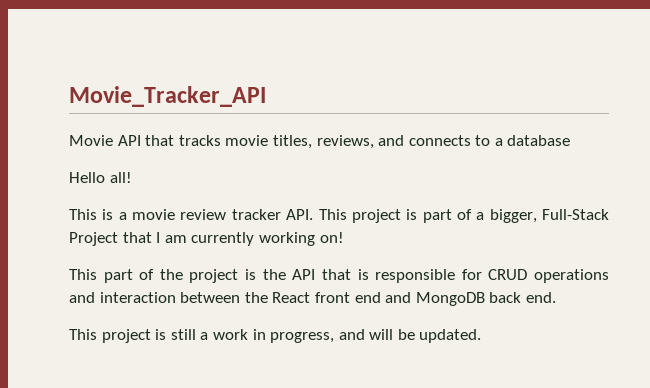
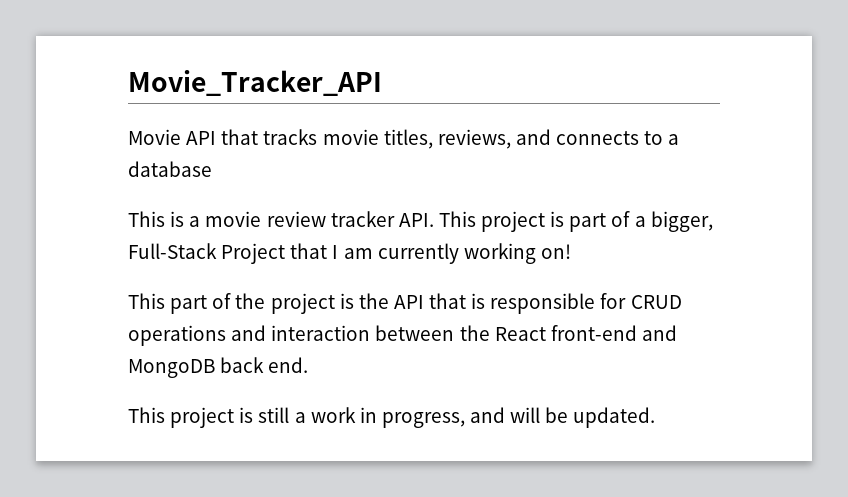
[69,172,132,183] // Hello all! -> (212, 169) none
[314,292,381,303] front end -> [550,325,637,341] front-end

